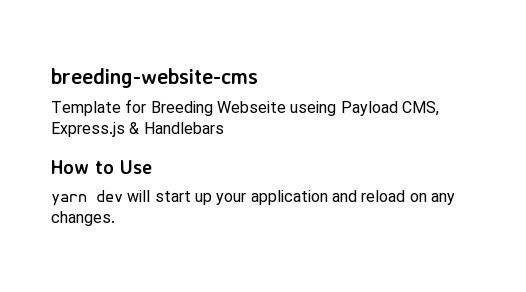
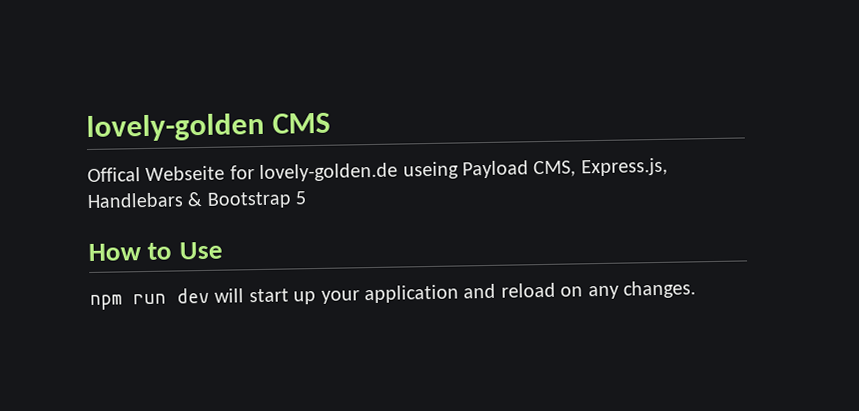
[51,68,258,88] [51,99,439,116] [51,122,224,137] breeding-website-cms // Template for Breeding Webseite useing Payload CMS, Express.js & Handlebars -> [86,112,332,143] [87,157,668,183] [87,191,307,209] lovely-golden CMS // Offical Webseite for lovely-golden.de useing Payload CMS, Express.js, Handlebars & Bootstrap 5
[51,194,87,206] yarn -> [89,293,166,311] npm run

